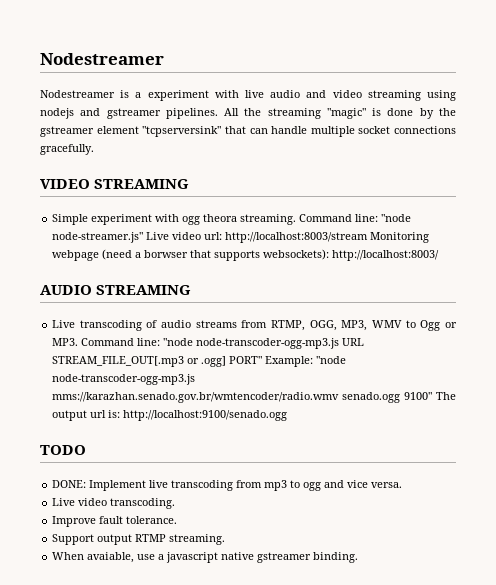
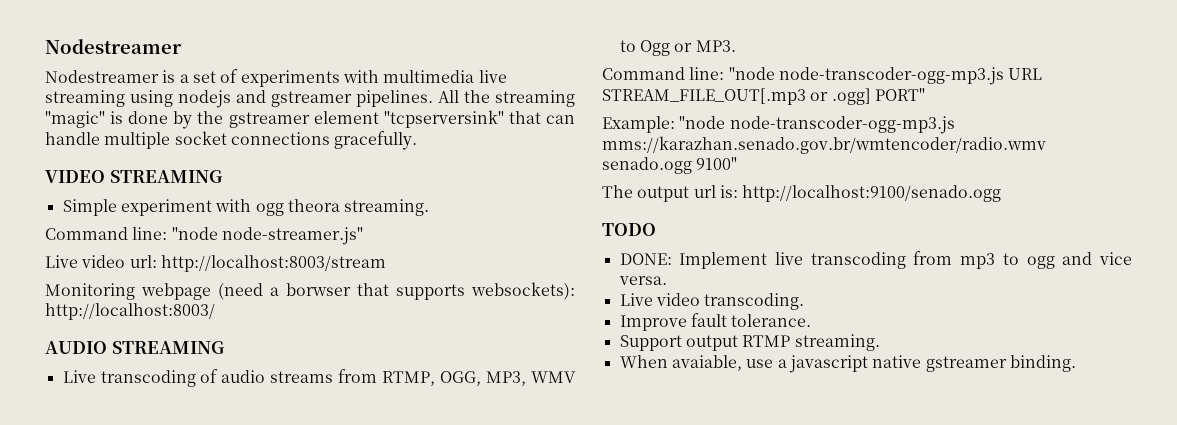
[147,90,362,101] experiment with live audio and video -> [192,69,507,87] set of experiments with multimedia live
(297, 219) none -> (430, 207) //
(144, 237) none -> (363, 236) //
(369, 237) none -> (386, 263) //
(79, 342) none -> (736, 46) //
(263, 360) none -> (925, 94) //
(433, 396) none -> (738, 163) //

